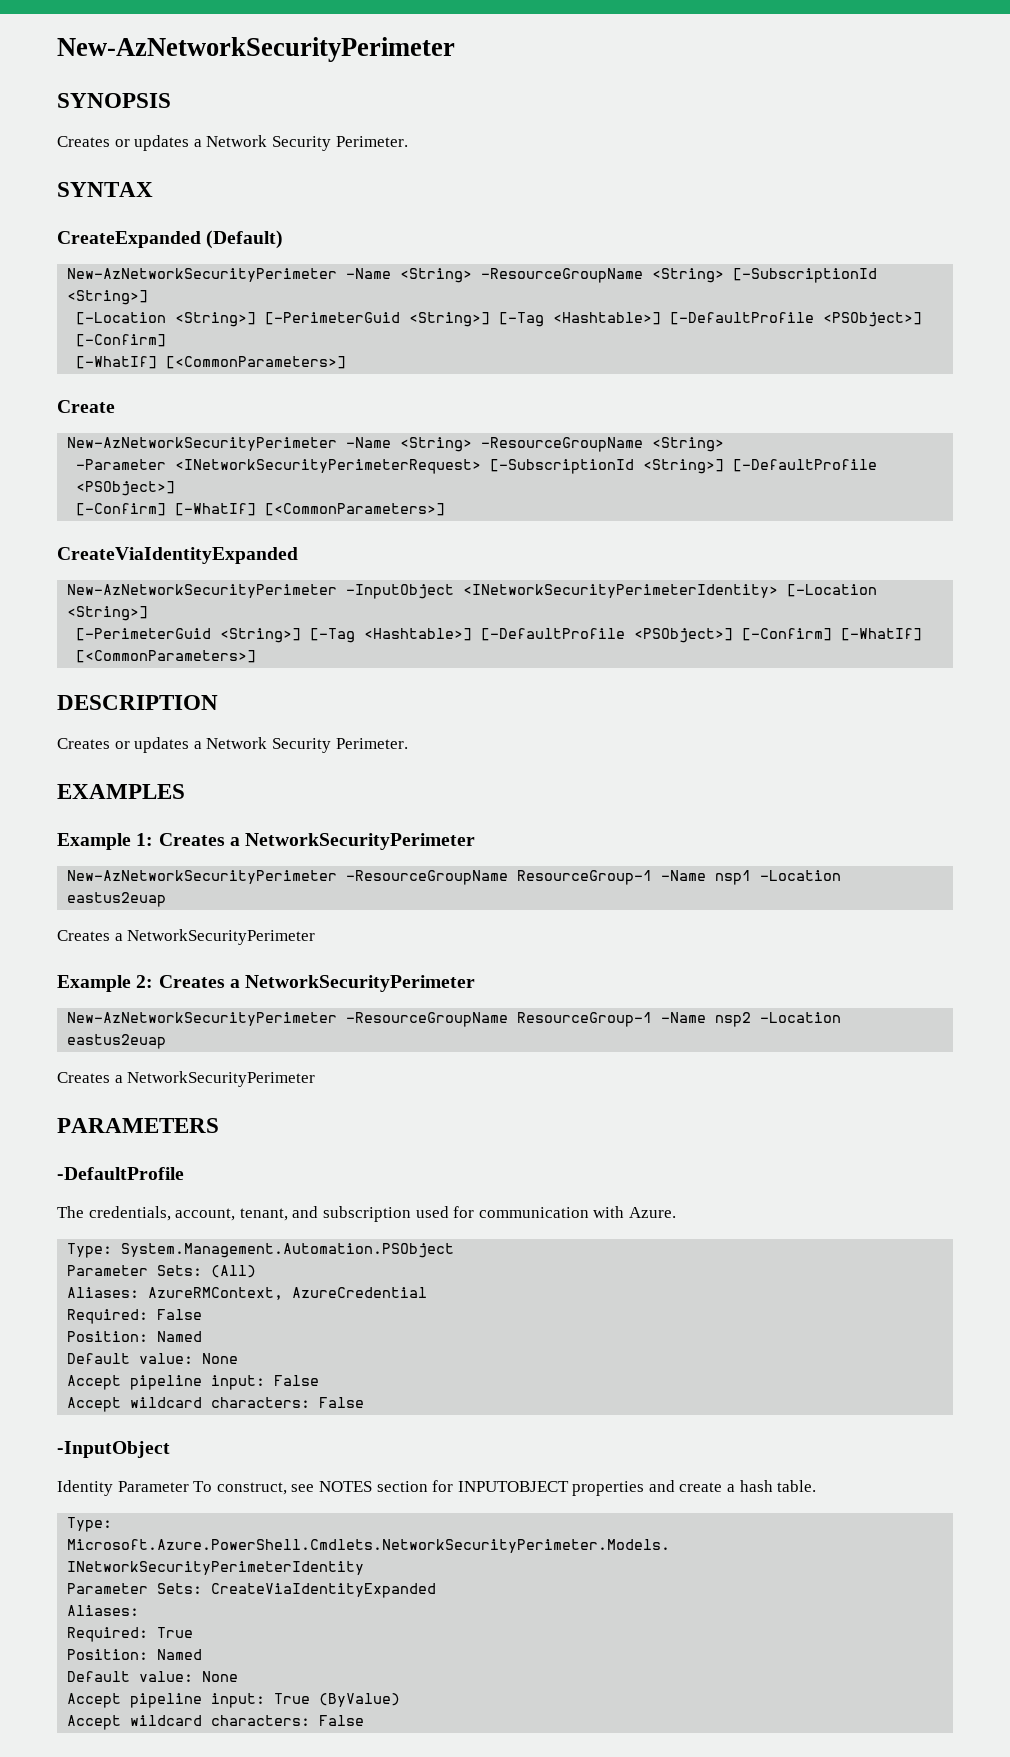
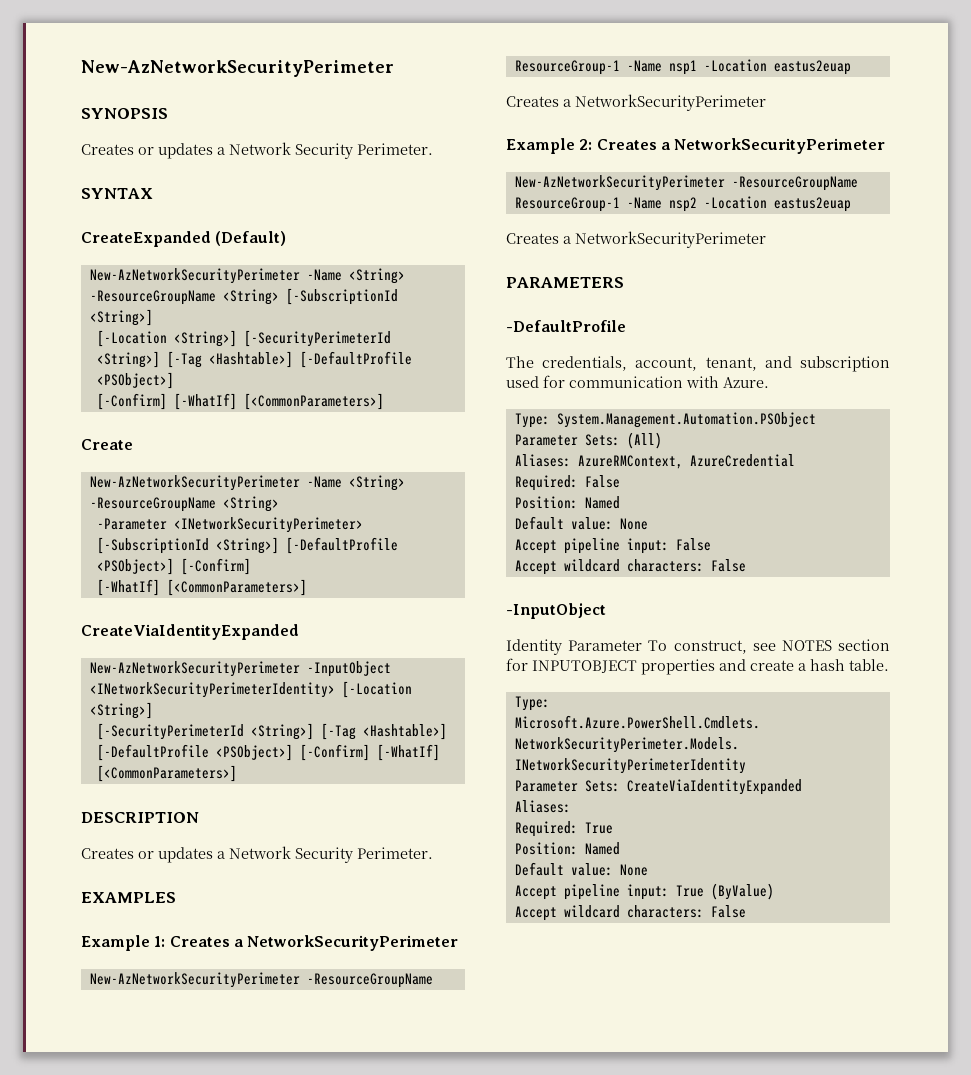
[265,312,923,327] [76,334,167,347] [-PerimeterGuid <String>] [-Tag <Hashtable>] [-DefaultProfile <PSObject>] [-Confirm] // -> [243,330,391,347] [96,351,412,368] [96,372,174,389] [96,393,167,410] [-SecurityPerimeterId <String>] [-Tag <Hashtable>] [-DefaultProfile <PSObject>] // [-Confirm]
[175,459,482,474] <INetworkSecurityPerimeterRequest> -> [173,517,363,533] <INetworkSecurityPerimeter>
[76,503,167,516] // [-Confirm] -> [180,558,251,575] [-Confirm] //
[76,628,212,641] [-PerimeterGuid -> [96,723,244,740] [-SecurityPerimeterId

